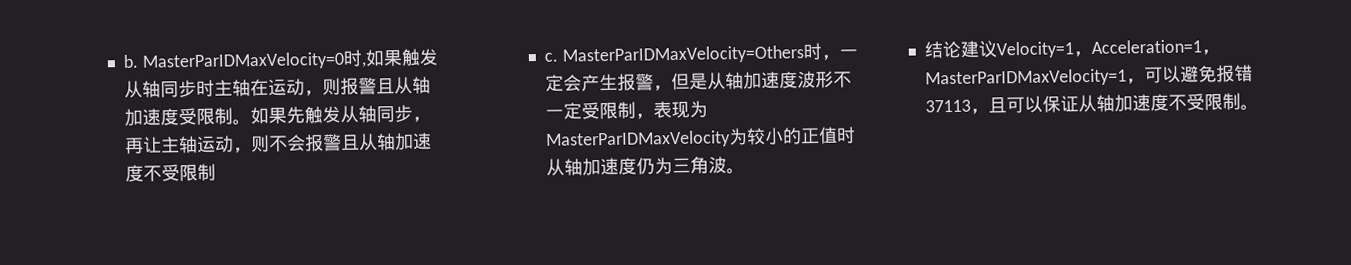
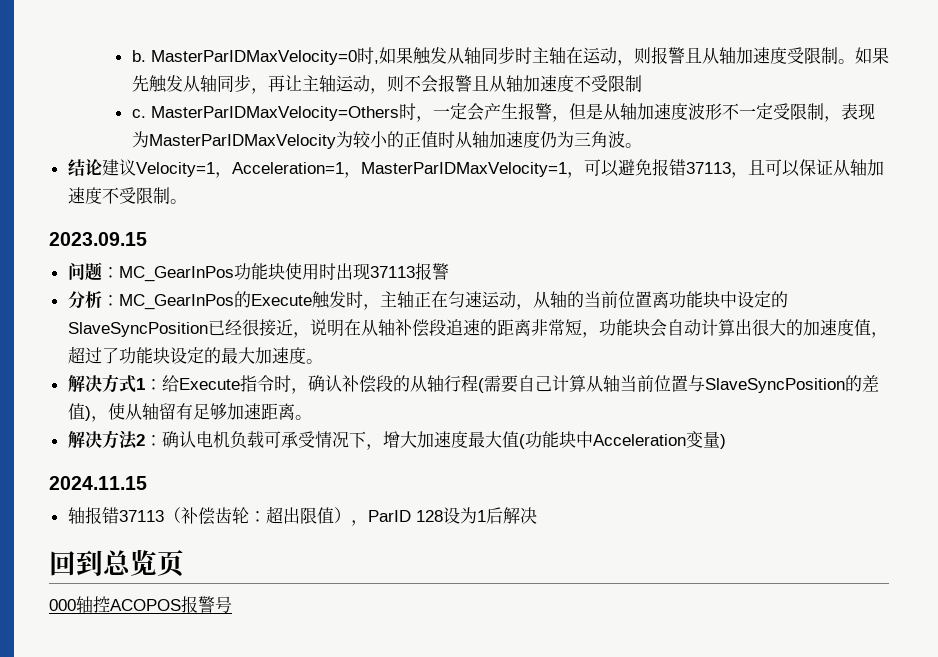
(1259, 107) none -> [49,232,147,246] [67,262,449,282] [67,291,788,310] [67,319,888,338] [67,346,323,364] [67,374,879,394] [67,403,312,422] [67,430,726,450] [49,476,147,490] [67,506,537,526] [49,549,184,577] [49,596,232,613] // 2023.09.15 // 问题：MC_GearInPos功能块使用时出现37113报警 // 分析：MC_GearInPos的Execute触发时，主轴正在匀速运动，从轴的当前位置离功能块中设定的SlaveSyncPosition已经很接近，说明在从轴补偿段追速的距离非常短，功能块会自动计算出很大的加速度值，超过了功能块设定的最大加速度。 // 解决方式1：给Execute指令时，确认补偿段的从轴行程(需要自己计算从轴当前位置与SlaveSyncPosition的差值)，使从轴留有足够加速距离。 // 解决方法2：确认电机负载可承受情况下，增大加速度最大值(功能块中Acceleration变量) // 2024.11.15 // 轴报错37113（补偿齿轮：超出限值），ParID 128设为1后解决 // 回到总览页 // 000轴控ACOPOS报警号

